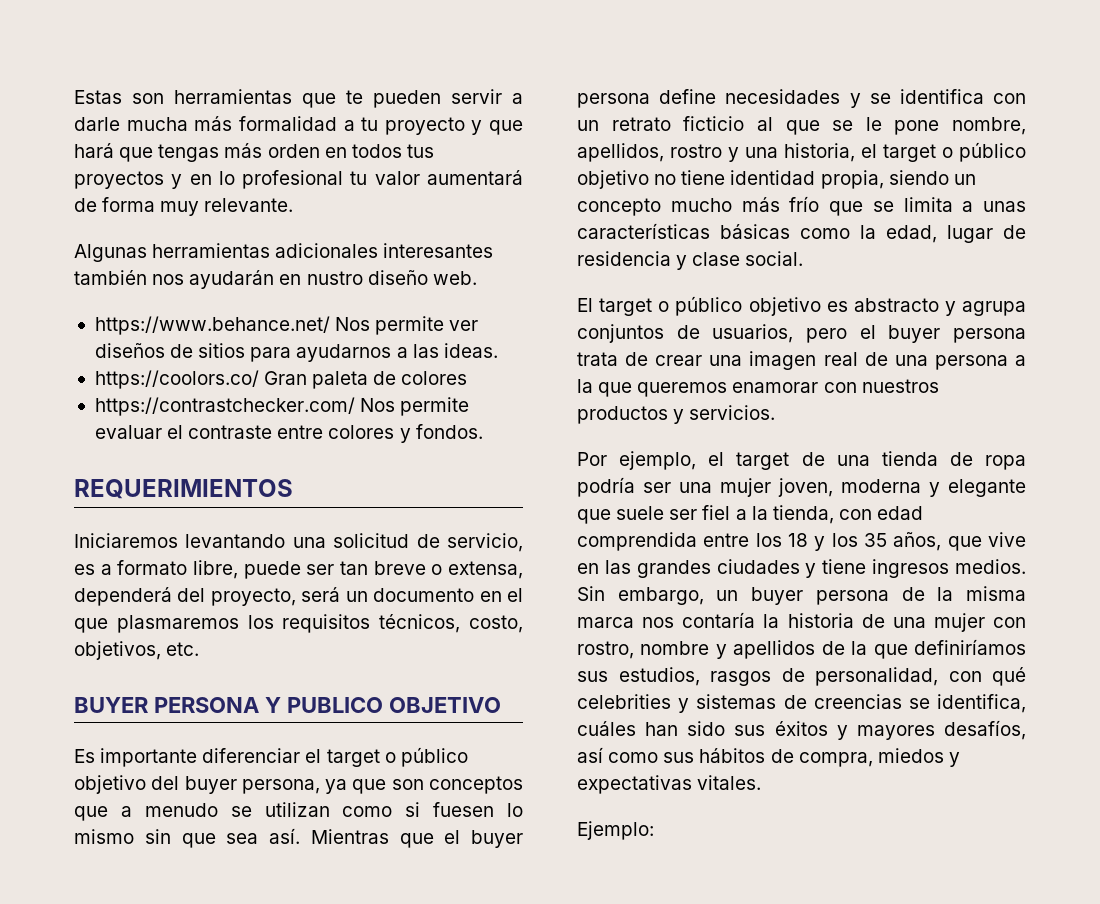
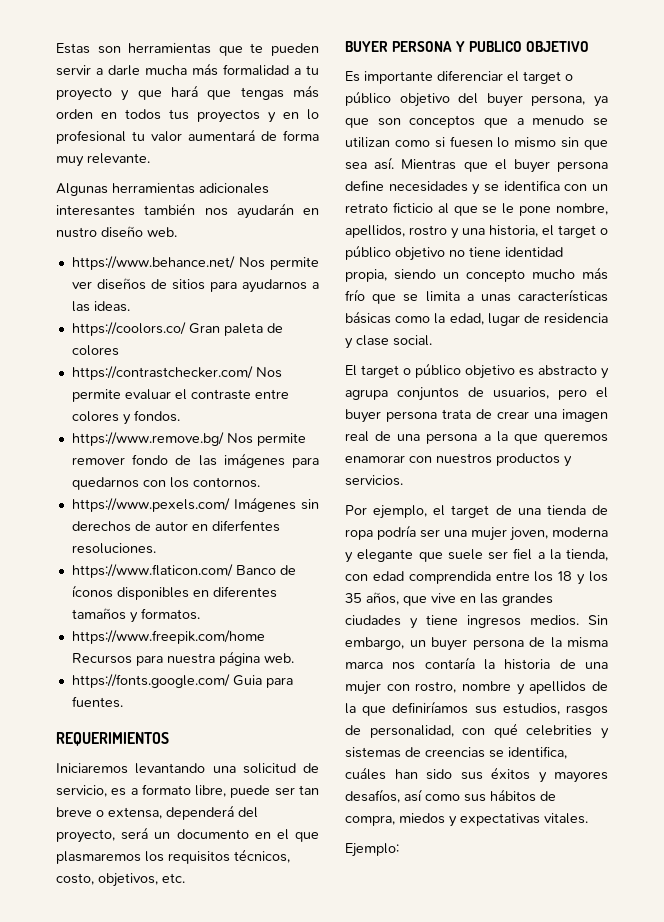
(483, 431) none -> [71,432,306,446] [71,453,319,468] [71,477,260,490] [71,497,319,512] [71,520,280,532] [71,543,156,554] [71,564,296,578] [71,585,277,600] [71,608,200,623] [71,630,265,644] [71,651,294,666] [71,674,293,688] [71,696,123,708] // https://www.remove.bg/ Nos permite remover fondo de las imágenes para quedarnos con los contornos. // https://www.pexels.com/ Imágenes sin derechos de autor en diferfentes resoluciones. // https://www.flaticon.com/ Banco de íconos disponibles en diferentes tamaños y formatos. // https://www.freepik.com/home Recursos para nuestra página web. // https://fonts.google.com/ Guia para fuentes.

